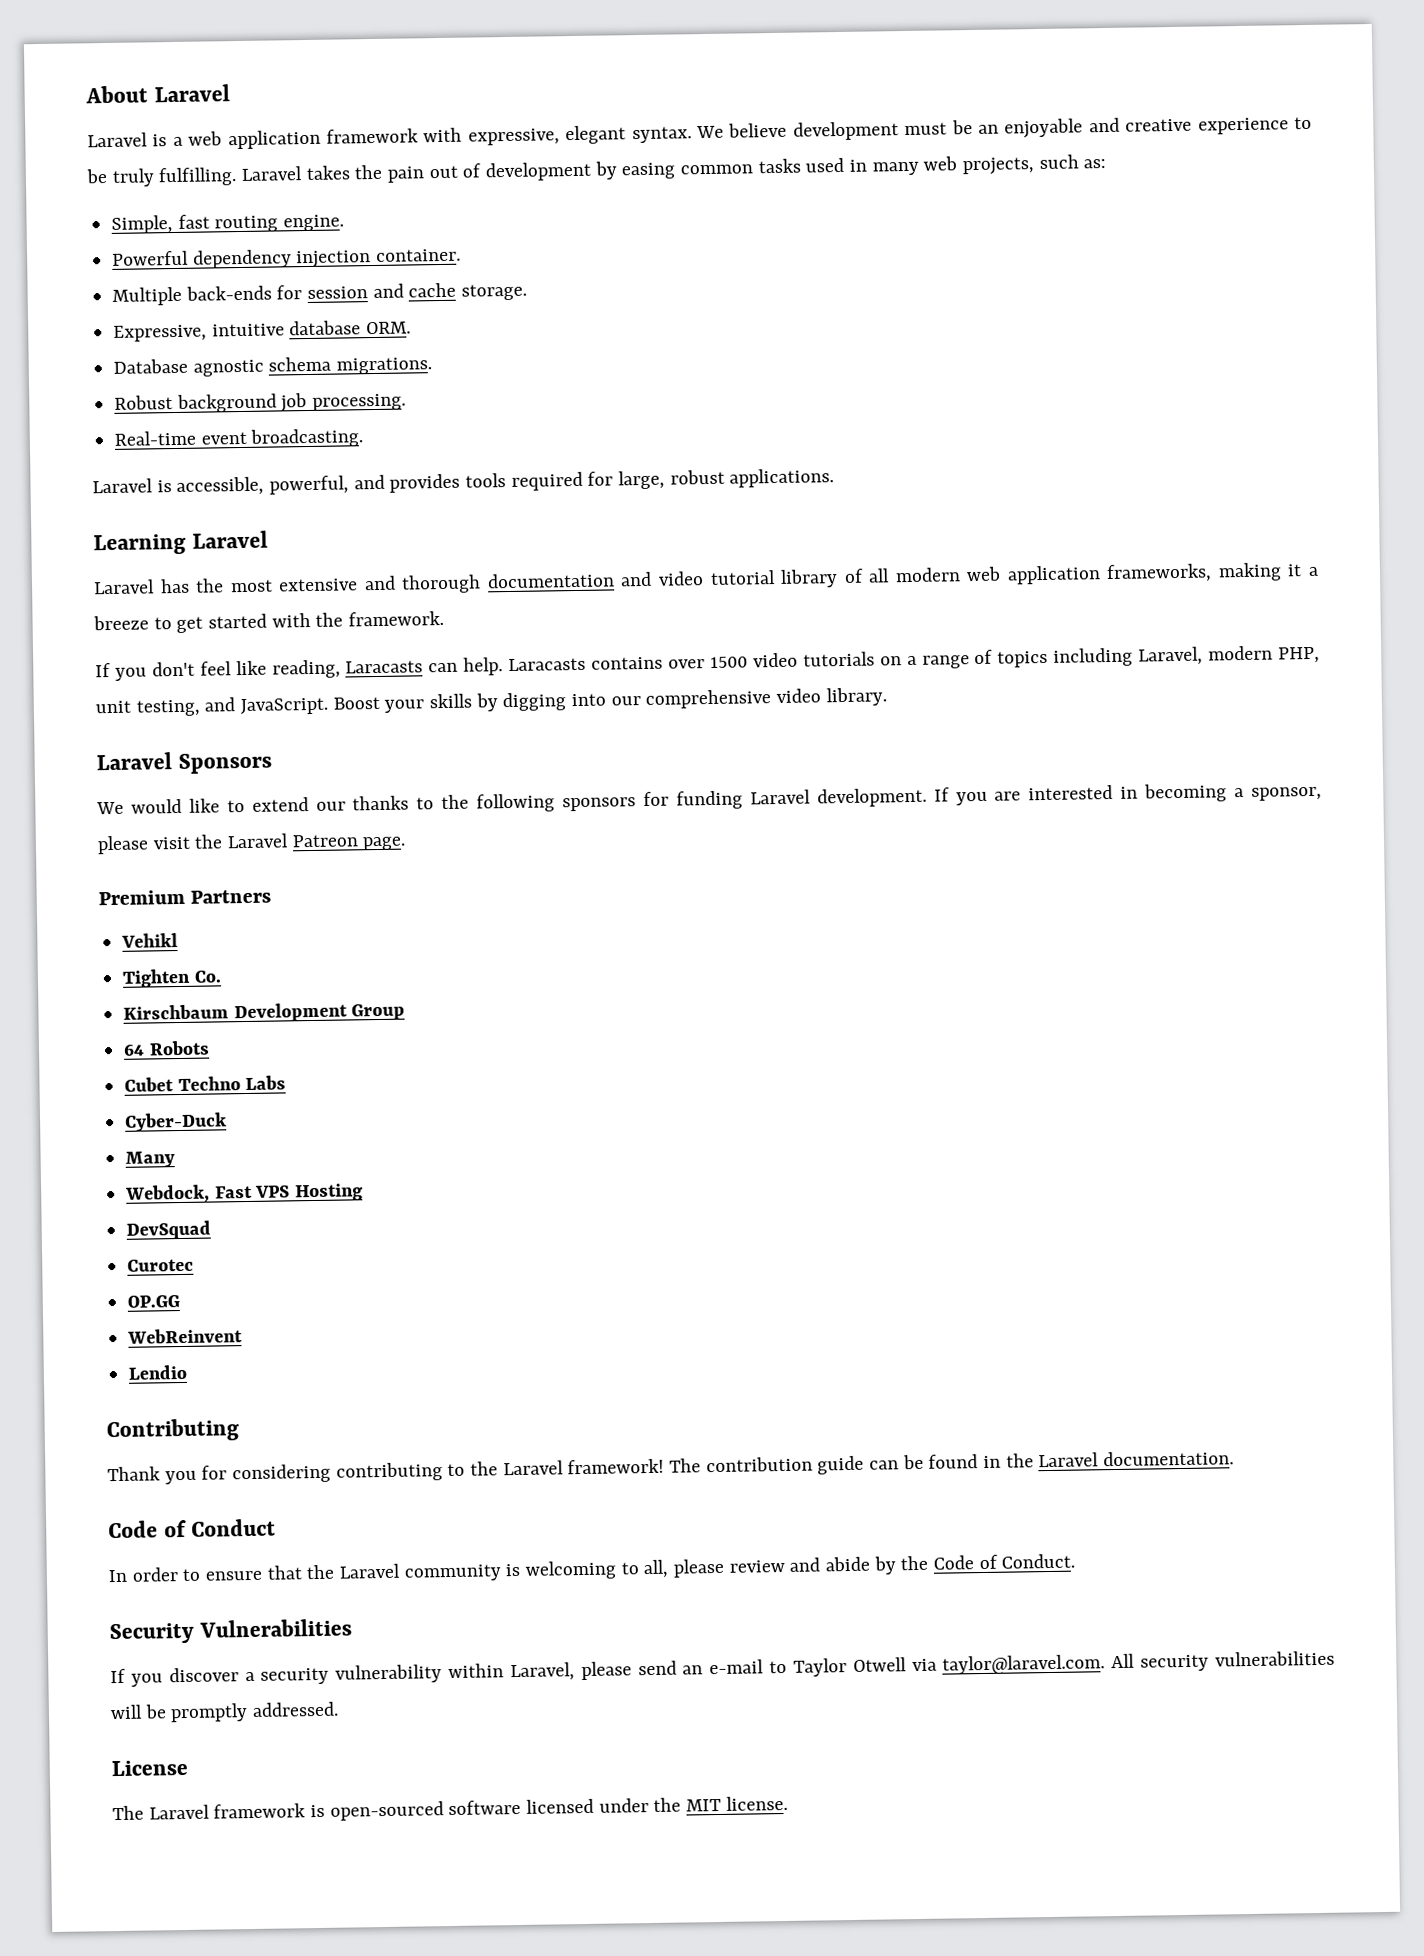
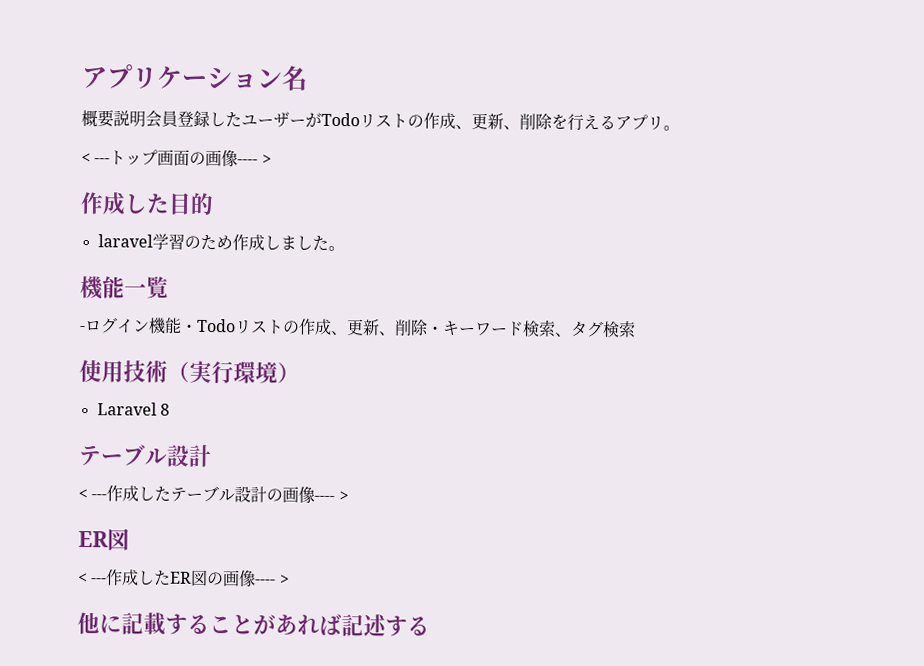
[85,84,230,104] [87,116,1312,150] [86,154,1107,187] [111,214,345,234] [112,248,462,269] [112,282,528,306] [113,320,412,342] [113,356,433,377] [114,393,407,413] [114,428,364,448] [92,468,835,496] [93,530,268,556] [93,562,1319,595] [93,610,445,633] [95,645,1320,681] [95,687,887,717] [96,752,272,774] [96,783,1322,815] [97,833,407,855] [98,889,272,906] [121,933,179,948] [122,968,222,988] [123,1002,406,1023] [123,1040,210,1056] [124,1075,287,1092] [124,1112,228,1132] [125,1151,176,1168] [125,1183,364,1204] [126,1220,212,1240] [127,1258,195,1272] [127,1295,181,1308] [127,1328,244,1344] [128,1364,188,1380] [106,1418,239,1443] [107,1450,1235,1485] [108,1518,277,1539] [108,1553,1076,1583] [109,1618,352,1645] [110,1650,1336,1687] [110,1701,340,1723] [111,1759,188,1777] [112,1795,788,1821] About Laravel // Laravel is a web application framework with expressive, elegant syntax. We believe development must be an enjoyable and creative experience to be truly fulfilling. Laravel takes the pain out of development by easing common tasks used in many web projects, such as: // Simple, fast routing engine. // Powerful dependency injection container. // Multiple back-ends for session and cache storage. // Expressive, intuitive database ORM. // Database agnostic schema migrations. // Robust background job processing. // Real-time event broadcasting. // Laravel is accessible, powerful, and provides tools required for large, robust applications. // Learning Laravel // Laravel has the most extensive and thorough documentation and video tutorial library of all modern web application frameworks, making it a breeze to get started with the framework. // If you don't feel like reading, Laracasts can help. Laracasts contains over 1500 video tutorials on a range of topics including Laravel, modern PHP, unit testing, and JavaScript. Boost your skills by digging into our comprehensive video library. // Laravel Sponsors // We would like to extend our thanks to the following sponsors for funding Laravel development. If you are interested in becoming a sponsor, please visit the Laravel Patreon page. // Premium Partners // Vehikl // Tighten Co. // Kirschbaum Development Group // 64 Robots // Cubet Techno Labs // Cyber-Duck // Many // Webdock, Fast VPS Hosting // DevSquad // Curotec // OP.GG // WebReinvent // Lendio // Contributing // Thank you for considering contributing to the Laravel framework! The contribution guide can be found in the Laravel documentation. // Code of Conduct // In order to ensure that the Laravel community is welcoming to all, please review and abide by the Code of Conduct. // Security Vulnerabilities // If you discover a security vulnerability within Laravel, please send an e-mail to Taylor Otwell via taylor@laravel.com. All security vulnerabilities will be promptly addressed. // License // The Laravel framework is open-sourced software licensed under the MIT license. -> [81,64,308,91] [81,110,680,131] [81,149,272,168] [80,192,214,216] [97,233,345,252] [80,276,169,300] [80,317,636,338] [79,359,300,384] [96,402,170,416] [78,444,212,468] [78,485,349,504] [78,528,130,551] [78,569,290,588] [77,611,430,637] アプリケーション名 // 概要説明会員登録したユーザーがTodoリストの作成、更新、削除を行えるアプリ。 // < ---トップ画面の画像---- > // 作成した目的 // laravel学習のため作成しました。 // 機能一覧 // -ログイン機能・Todoリストの作成、更新、削除・キーワード検索、タグ検索 // 使用技術（実行環境） // Laravel 8 // テーブル設計 // < ---作成したテーブル設計の画像---- > // ER図 // < ---作成したER図の画像---- > // 他に記載することがあれば記述する

